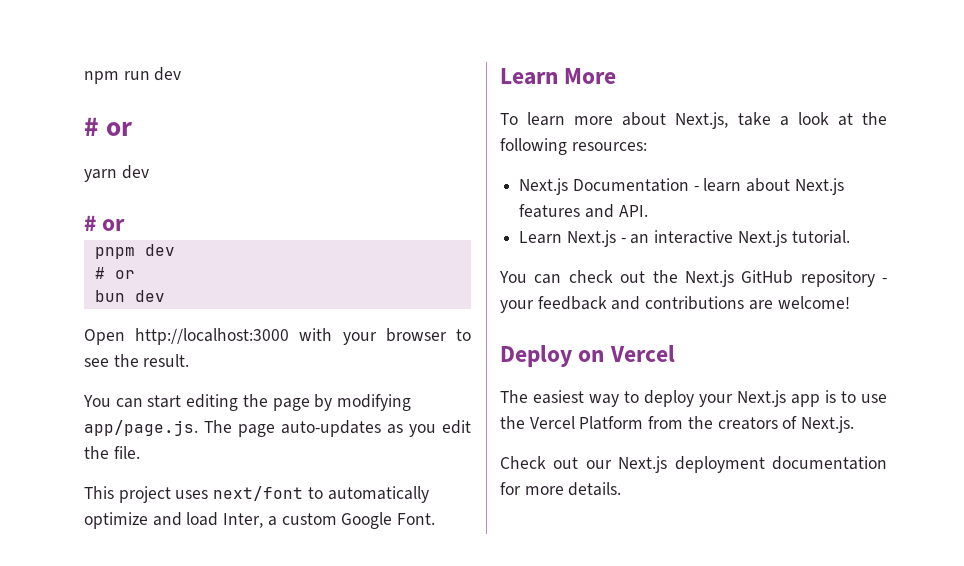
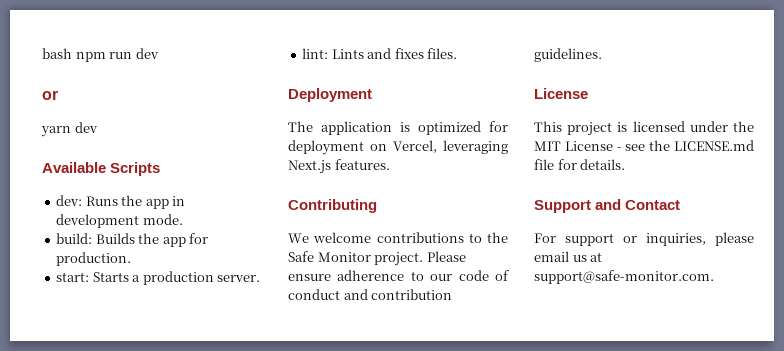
(84, 77) none -> [42,48,72,59] bash
[84,117,99,136] # -> (159, 53) none
[84,215,126,231] [94,244,175,259] [94,267,135,279] [94,290,165,302] [84,328,471,345] [84,354,190,367] [83,394,412,411] [84,420,471,437] [84,446,140,459] [84,486,429,503] [84,512,436,529] [500,68,617,85] [500,112,887,129] [500,138,647,155] [519,178,844,195] [519,204,648,218] [519,230,850,247] [499,270,887,287] [500,296,850,313] [500,345,675,367] [500,390,887,407] [500,416,855,433] [500,456,887,473] [500,482,622,496] # or // pnpm dev // # or // bun dev // Open http://localhost:3000 with your browser to see the result. // You can start editing the page by modifying app/page.js. The page auto-updates as you edit the file. // This project uses next/font to automatically optimize and load Inter, a custom Google Font. // Learn More // To learn more about Next.js, take a look at the following resources: // Next.js Documentation - learn about Next.js features and API. // Learn Next.js - an interactive Next.js tutorial. // You can check out the Next.js GitHub repository - your feedback and contributions are welcome! // Deploy on Vercel // The easiest way to deploy your Next.js app is to use the Vercel Platform from the creators of Next.js. // Check out our Next.js deployment documentation for more details. -> [42,162,161,176] [56,195,186,209] [56,214,183,228] [56,233,209,247] [56,252,132,266] [56,271,261,285] [302,48,458,59] [288,88,372,102] [288,121,508,135] [288,140,508,155] [288,159,390,174] [288,199,377,213] [288,232,508,243] [288,251,466,266] [288,270,509,281] [288,289,453,300] [534,48,602,62] [534,88,588,99] [534,121,754,136] [534,140,754,151] [534,159,626,170] [534,199,681,213] [534,232,754,246] [534,251,603,262] [534,270,714,284] Available Scripts // dev: Runs the app in development mode. // build: Builds the app for production. // start: Starts a production server. // lint: Lints and fixes files. // Deployment // The application is optimized for deployment on Vercel, leveraging Next.js features. // Contributing // We welcome contributions to the Safe Monitor project. Please ensure adherence to our code of conduct and contribution guidelines. // License // This project is licensed under the MIT License - see the LICENSE.md file for details. // Support and Contact // For support or inquiries, please email us at support@safe-monitor.com.

